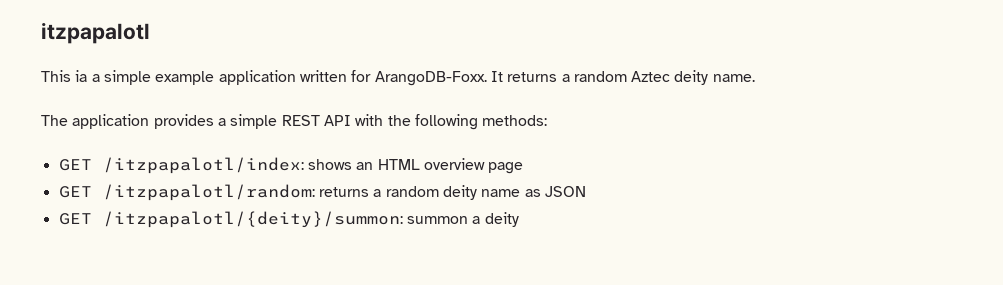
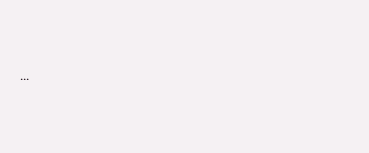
[41,22,150,44] [41,70,755,86] [41,114,548,130] [58,157,524,174] [58,184,586,201] [58,211,519,228] itzpapalotl // This ia a simple example application written for ArangoDB-Foxx. It returns a random Aztec deity name. // The application provides a simple REST API with the following methods: // GET /itzpapalotl/index: shows an HTML overview page // GET /itzpapalotl/random: returns a random deity name as JSON // GET /itzpapalotl/{deity}/summon: summon a deity -> [20,78,29,80] ...

